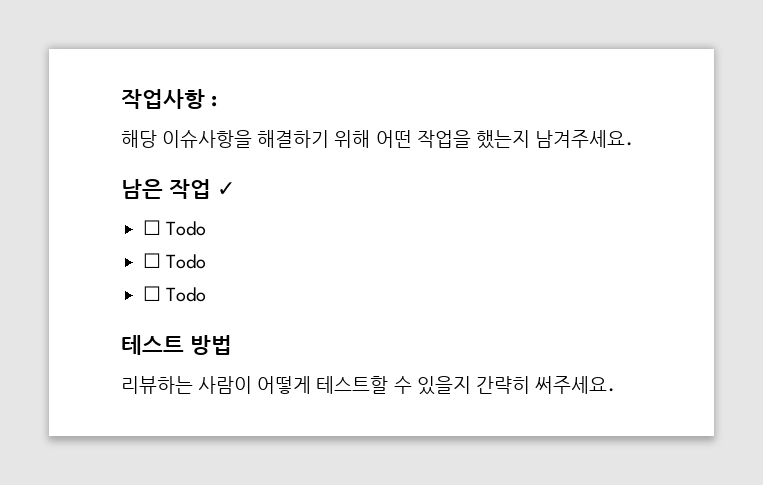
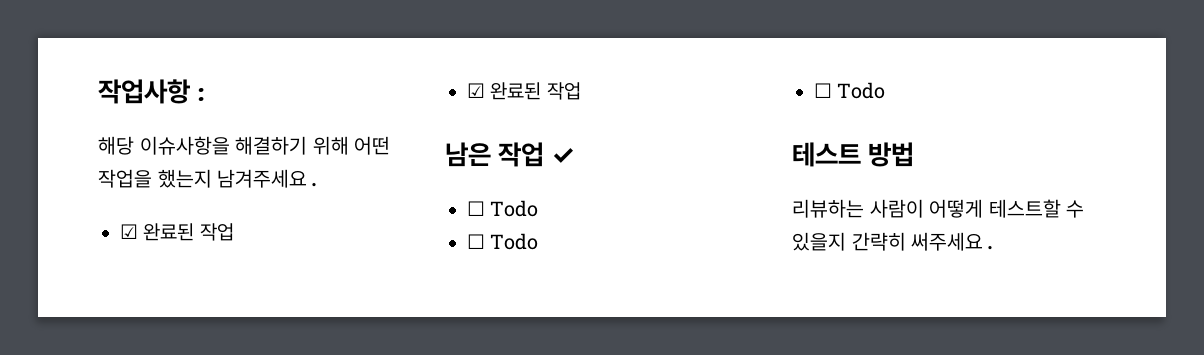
(634, 139) none -> [120,223,234,241] [467,82,581,100] // ☑ 완료된 작업 // ☑ 완료된 작업

